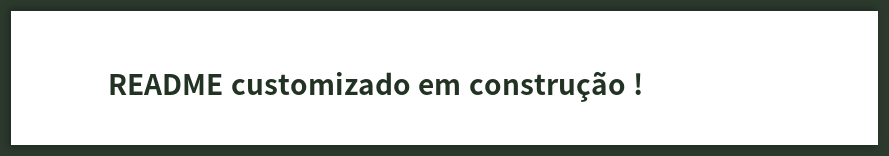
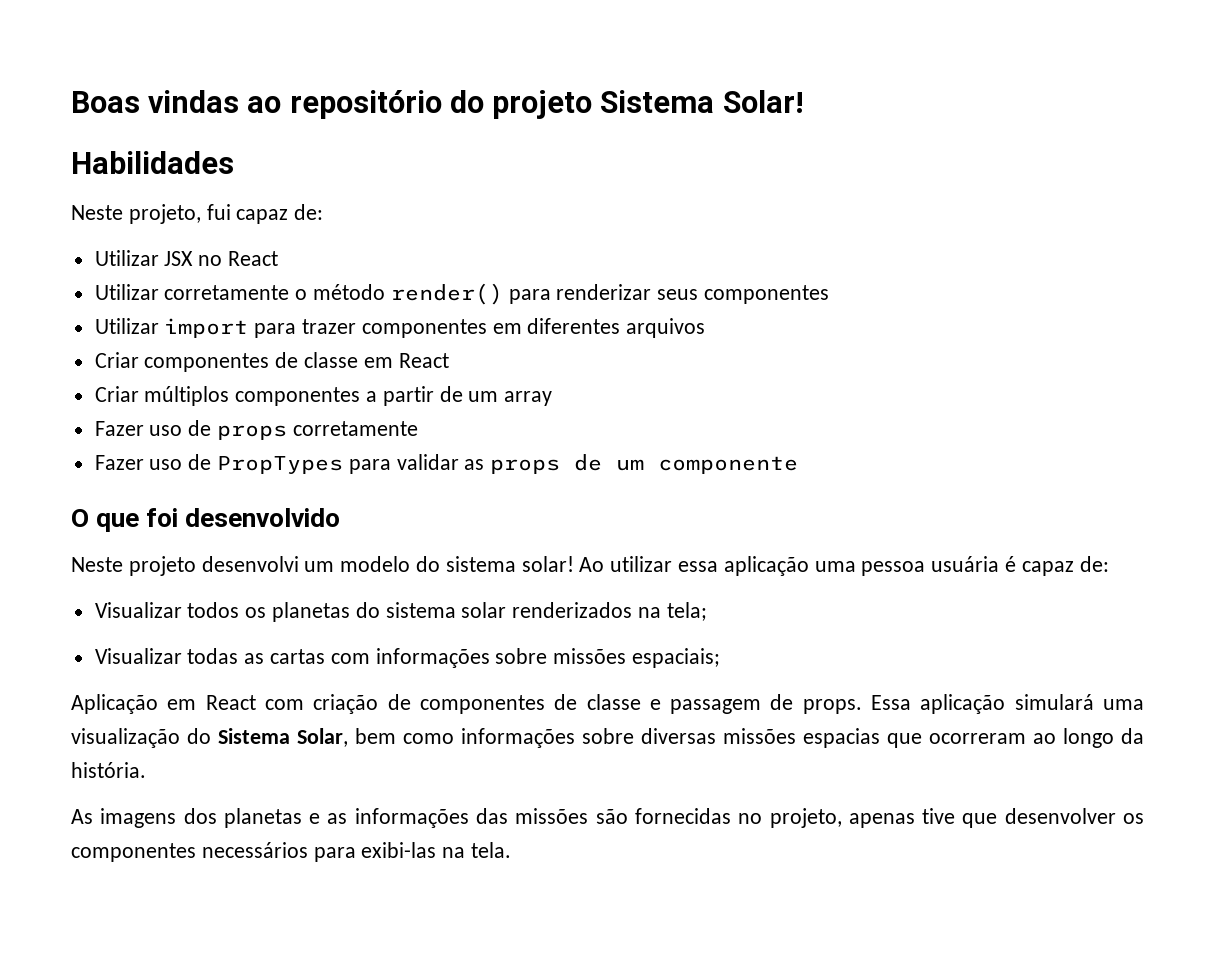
[108,71,644,102] README customizado em construção ! -> [71,90,804,119] [71,151,234,174] [71,204,324,224] [94,250,279,266] [94,283,830,305] [94,318,706,338] [94,352,449,372] [94,386,553,406] [94,420,418,440] [94,454,799,474] [71,508,341,532] [71,556,1109,576] [94,602,707,622] [94,648,721,668] [71,694,1144,714] [71,728,1144,748] [71,762,146,778] [71,808,1144,828] [71,842,512,862] Boas vindas ao repositório do projeto Sistema Solar! // Habilidades // Neste projeto, fui capaz de: // Utilizar JSX no React // Utilizar corretamente o método render() para renderizar seus componentes // Utilizar import para trazer componentes em diferentes arquivos // Criar componentes de classe em React // Criar múltiplos componentes a partir de um array // Fazer uso de props corretamente // Fazer uso de PropTypes para validar as props de um componente // O que foi desenvolvido // Neste projeto desenvolvi um modelo do sistema solar! Ao utilizar essa aplicação uma pessoa usuária é capaz de: // Visualizar todos os planetas do sistema solar renderizados na tela; // Visualizar todas as cartas com informações sobre missões espaciais; // Aplicação em React com criação de componentes de classe e passagem de props. Essa aplicação simulará uma visualização do Sistema Solar, bem como informações sobre diversas missões espacias que ocorreram ao longo da história. // As imagens dos planetas e as informações das missões são fornecidas no projeto, apenas tive que desenvolver os componentes necessários para exibi-las na tela.

